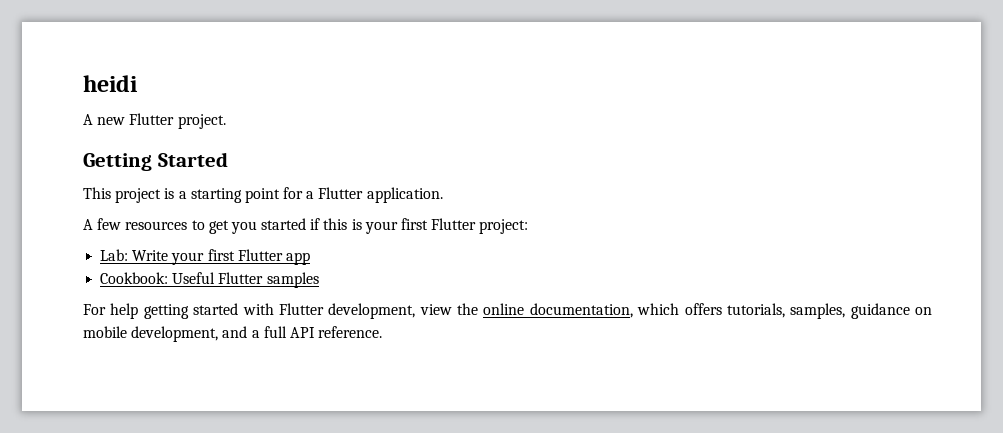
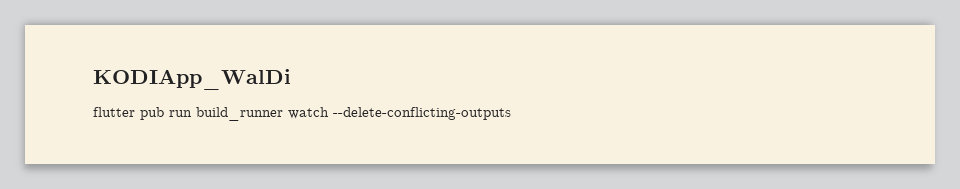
[83,75,138,92] [83,113,226,129] [83,152,228,171] [83,187,443,203] [83,218,529,234] [100,249,310,265] [100,272,319,288] [83,303,932,319] [83,326,383,342] heidi // A new Flutter project. // Getting Started // This project is a starting point for a Flutter application. // A few resources to get you started if this is your first Flutter project: // Lab: Write your first Flutter app // Cookbook: Useful Flutter samples // For help getting started with Flutter development, view the online documentation, which offers tutorials, samples, guidance on mobile development, and a full API reference. -> [93,69,291,90] [93,107,511,121] KODIApp_WalDi // flutter pub run build_runner watch --delete-conflicting-outputs

